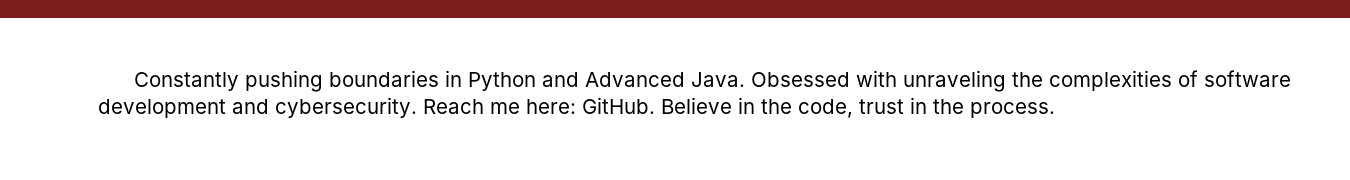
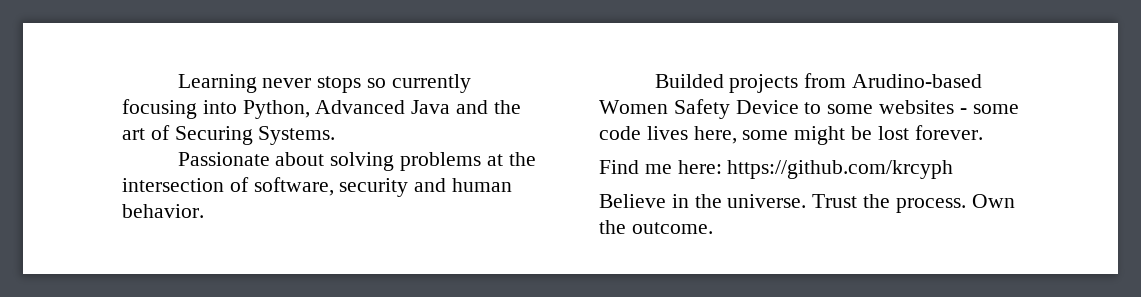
[134,70,1292,92] [98,97,484,118] Constantly pushing boundaries in Python and Advanced Java. Obsessed with unraveling the complexities of software development and cybersecurity. Reach -> [177,74,471,93] [122,99,521,119] [122,125,336,145] [177,152,536,171] [122,177,513,197] [122,204,204,218] [654,73,982,93] [599,99,1019,119] [599,125,983,145] [599,160,639,174] Learning never stops so currently focusing into Python, Advanced Java and the art of Securing Systems. // Passionate about solving problems at the intersection of software, security and human behavior. // Builded projects from Arudino-based Women Safety Device to some websites - some code lives here, some might be lost forever. // Find
[582,97,655,114] GitHub. -> [727,160,954,179] https://github.com/krcyph //
[798,97,1055,118] code, trust in the process. -> [727,194,1015,213] [599,220,713,234] universe. Trust the process. Own the outcome.

